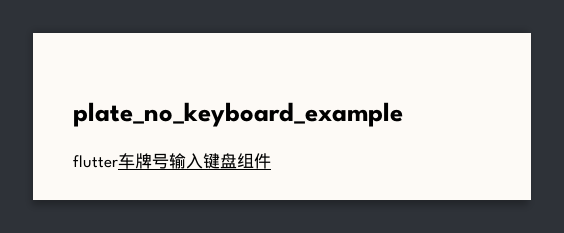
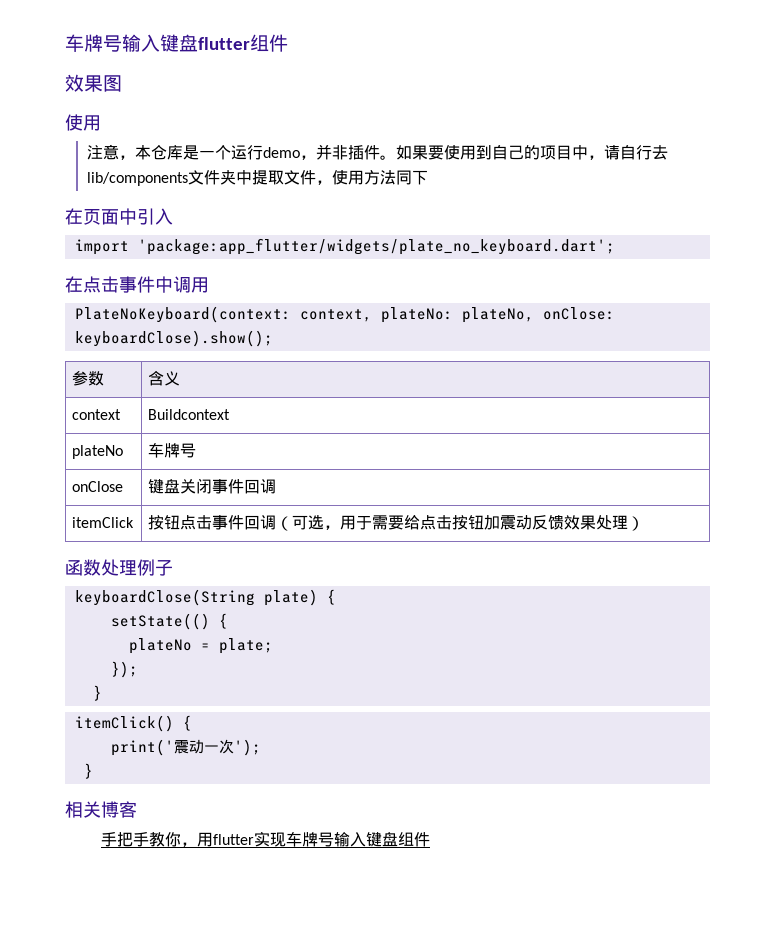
[73,102,403,127] [73,155,118,168] plate_no_keyboard_example // flutter -> [65,34,288,52] [65,74,122,92] [65,114,101,131] [86,144,668,160] [86,170,428,186] [65,208,173,225] [74,238,615,255] [65,276,209,293] [74,306,615,323] [74,330,273,347] [72,371,105,386] [148,371,181,386] [72,409,122,420] [148,409,231,420] [72,445,124,459] [148,443,197,458] [72,481,124,492] [148,478,277,494] [72,517,135,528] [148,514,645,531] [65,559,173,576] [74,589,336,606] [110,613,228,630] [128,638,273,654] [110,661,138,678] [92,685,102,701] [74,715,192,732] [110,739,261,756] [83,763,93,779] [65,801,137,818] [100,831,286,847] 车牌号输入键盘flutter组件 // 效果图 // 使用 // 注意，本仓库是一个运行demo，并非插件。如果要使用到自己的项目中，请自行去lib/components文件夹中提取文件，使用方法同下 // 在页面中引入 // import 'package:app_flutter/widgets/plate_no_keyboard.dart'; // 在点击事件中调用 // PlateNoKeyboard(context: context, plateNo: plateNo, onClose: keyboardClose).show(); // 参数 | 含义 // context | Buildcontext // plateNo | 车牌号 // onClose | 键盘关闭事件回调 // itemClick | 按钮点击事件回调（可选，用于需要给点击按钮加震动反馈效果处理） // 函数处理例子 // keyboardClose(String plate) { // setState(() { // plateNo = plate; // }); // } // itemClick() { // print('震动一次'); // } // 相关博客 // 手把手教你，用flutter实现

